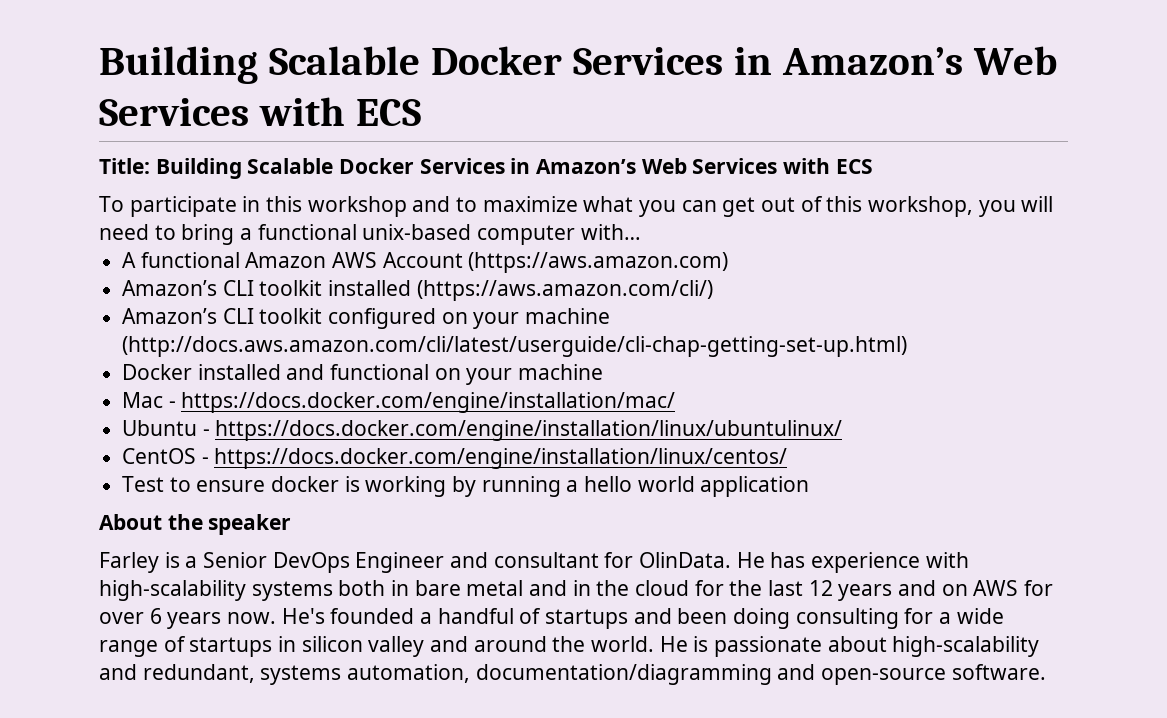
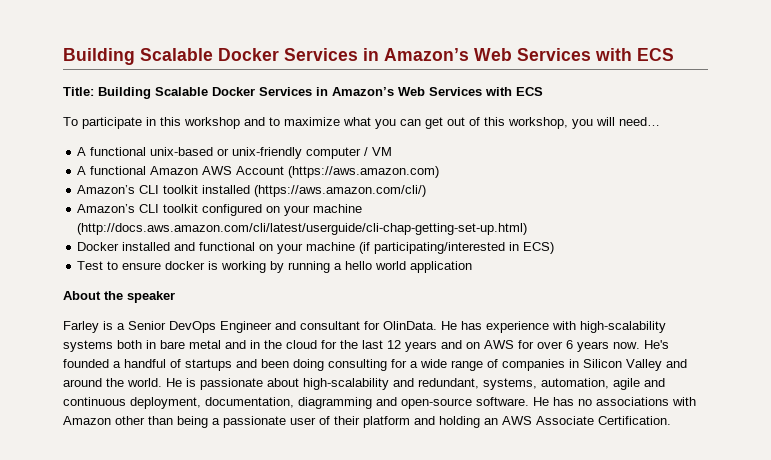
[99,224,641,245] need to bring a functional unix-based computer with… -> [619,117,660,126] [77,147,393,159] need… // A functional unix-based or unix-friendly computer / VM
[122,392,676,413] [122,420,843,441] [122,448,788,469] // Mac - https://docs.docker.com/engine/installation/mac/ // Ubuntu - https://docs.docker.com/engine/installation/linux/ubuntulinux/ // CentOS - https://docs.docker.com/engine/installation/linux/centos/ -> [359,242,555,254] (if participating/interested in ECS)
[189,636,425,657] startups in silicon valley -> [502,359,662,371] companies in Silicon Valley
[260,664,1046,685] systems automation, documentation/diagramming and open-source software. -> [483,378,665,390] [63,397,696,409] [63,416,671,428] systems, automation, agile and continuous deployment, documentation, diagramming and open-source software. He has no associations with Amazon other than being a passionate user of their platform and holding an AWS Associate Certification.

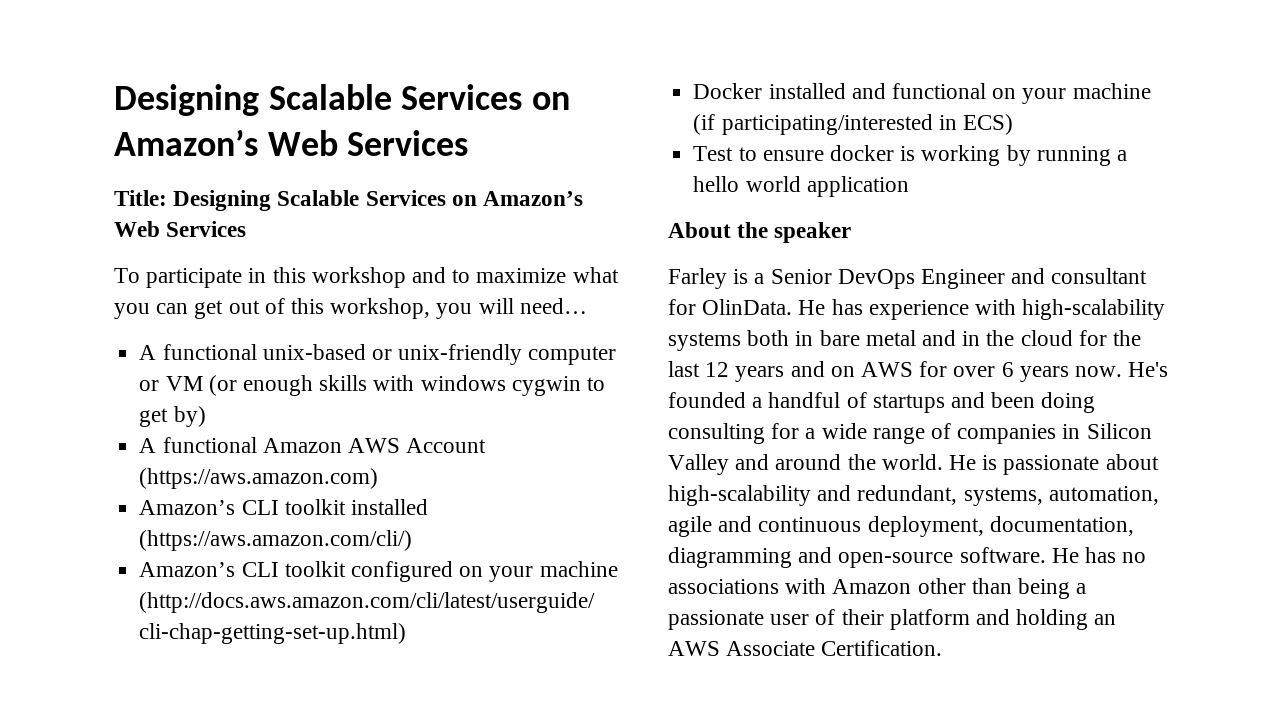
[63,48,674,65] Building Scalable Docker Services in Amazon’s Web Services with ECS -> [114,84,571,116] [114,129,469,156] Designing Scalable Services on Amazon’s Web Services
[98,87,543,99] Building Scalable Docker Services in Amazon’s Web Services with ECS -> [173,190,584,211] [114,221,247,237] Designing Scalable Services on Amazon’s Web Services
[364,147,369,156] / -> [139,380,160,391] or
(393, 151) none -> [208,375,605,396] [139,406,206,427] (or enough skills with windows cygwin to get by)

